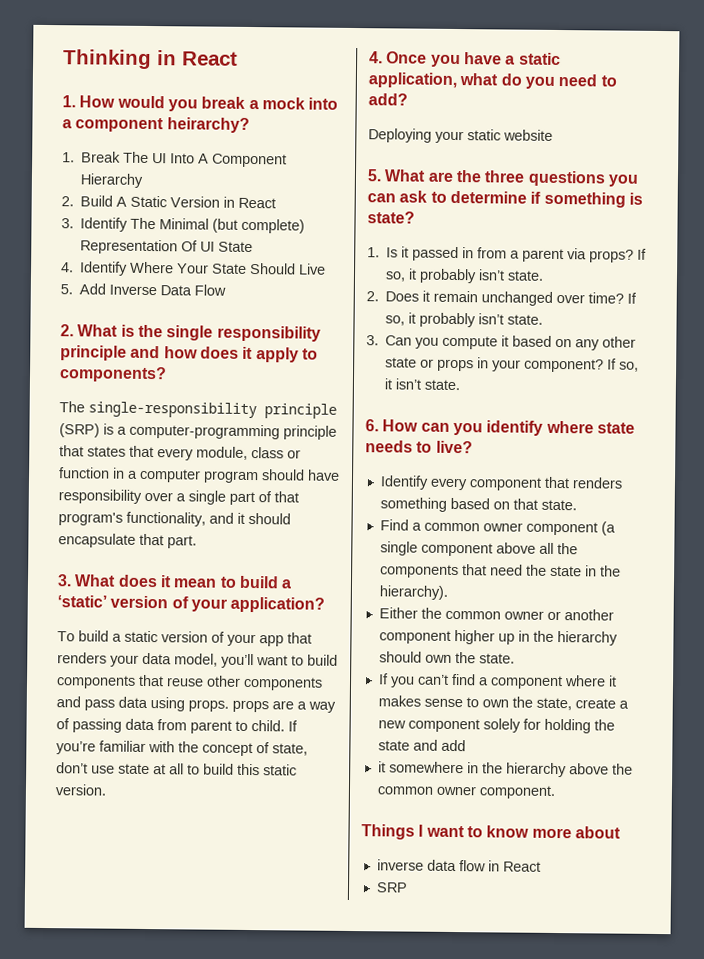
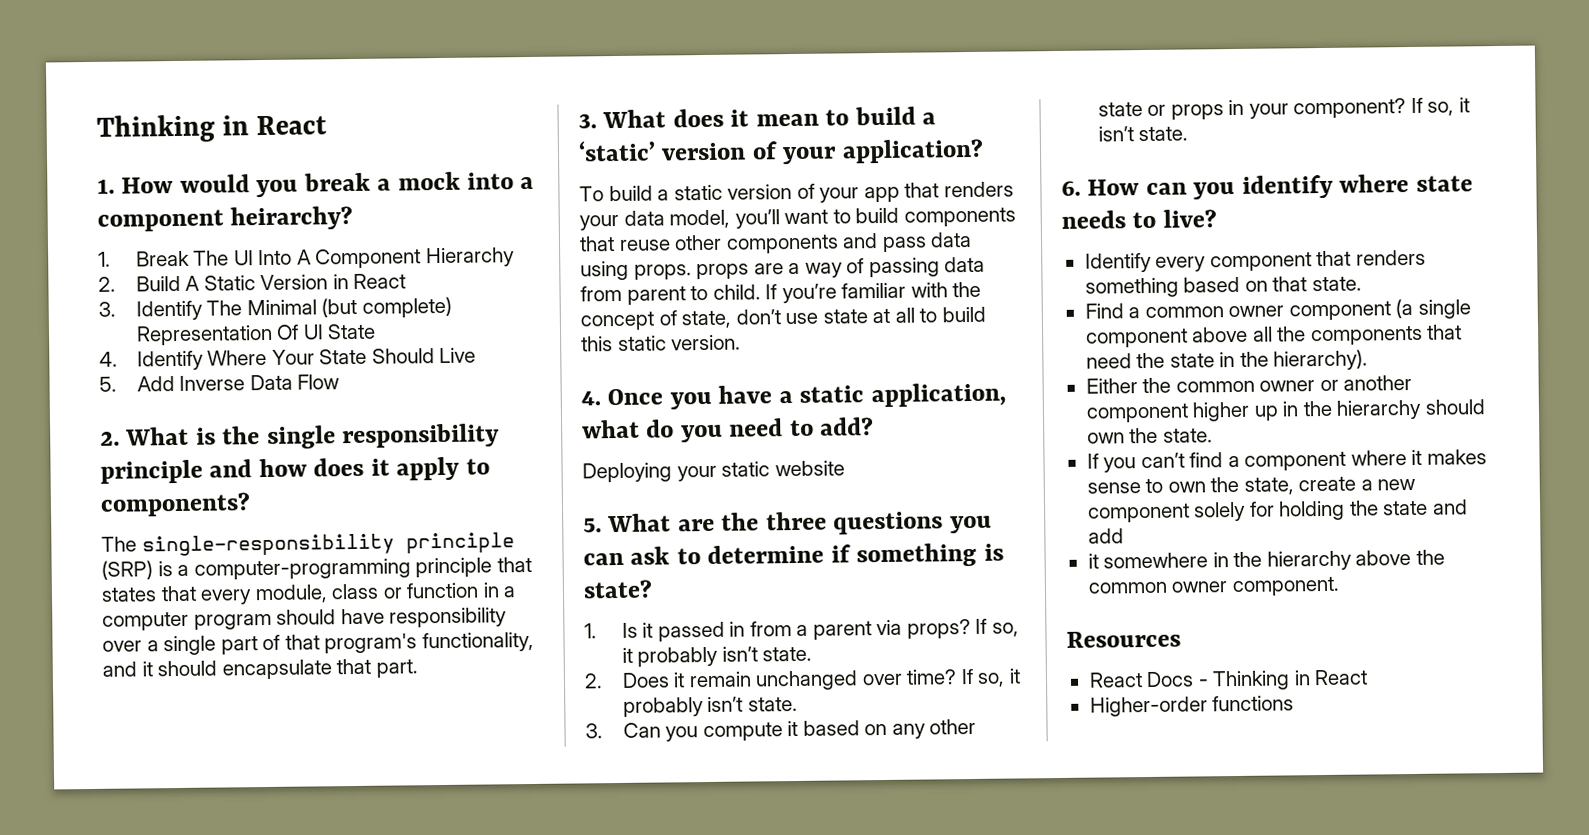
[361,824,621,840] [376,859,541,872] [375,882,408,893] Things I want to know more about // inverse data flow in React // SRP -> [1066,630,1181,648] [1088,669,1369,691] [1089,695,1295,717] Resources // React Docs - Thinking in React // Higher-order functions

